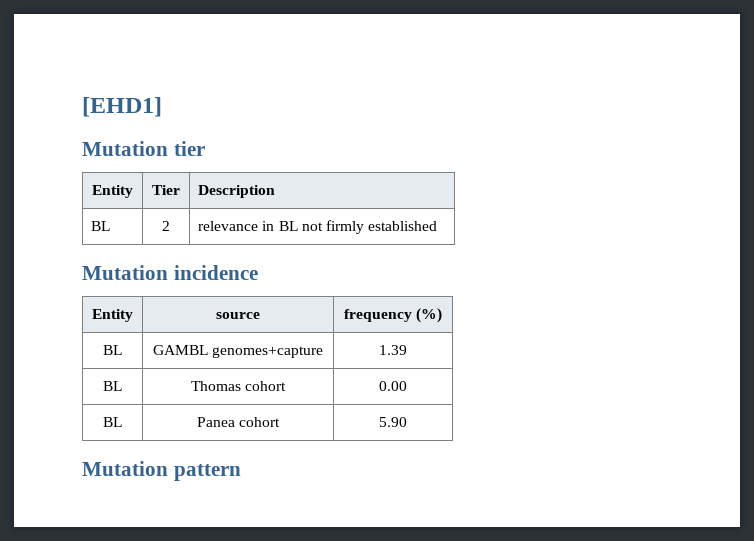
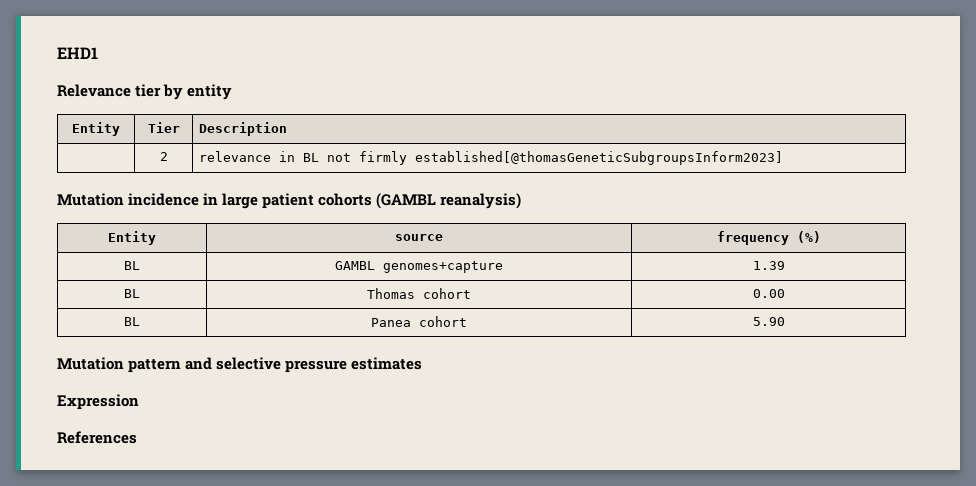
[82,97,162,117] [82,141,168,156] [EHD1] // Mutation -> [57,47,98,59] [57,84,131,97] EHD1 // Relevance
(205, 148) none -> [163,84,233,100] by entity
[91,221,111,231] BL -> (288, 129) none
[368,221,438,231] established -> [415,151,784,165] established[@thomasGeneticSubgroupsInform2023]
(258, 272) none -> [203,193,522,209] in large patient cohorts (GAMBL reanalysis)
(241, 472) none -> [185,357,423,373] [57,394,139,410] [57,431,137,444] and selective pressure estimates // Expression // References

